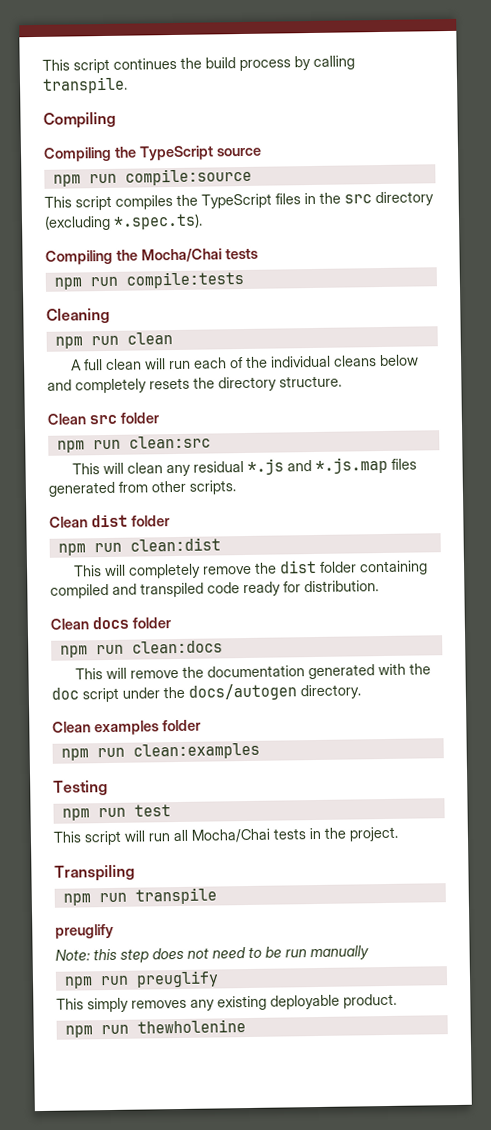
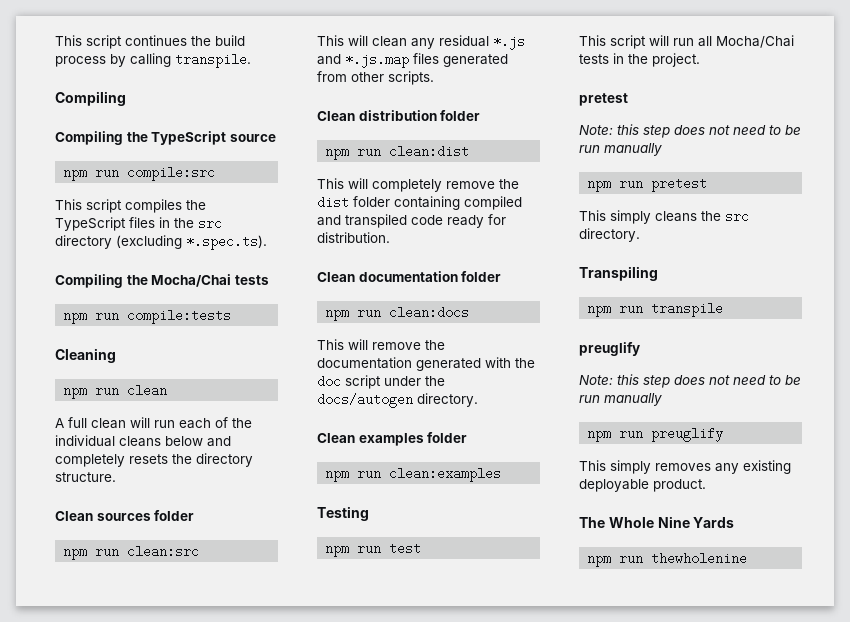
[124,167,252,186] compile:source -> [127,166,216,181] compile:src
[88,414,117,425] src -> [96,513,151,521] sources
[90,514,128,528] dist -> [358,110,437,121] distribution
[91,616,129,630] docs -> [358,271,458,282] documentation
(399, 834) none -> [579,93,628,106] [579,124,801,138] [579,143,662,156] [587,177,708,192] [579,210,749,224] [579,228,640,242] // pretest // Note: this step does not need to be run manually // npm run pretest // This simply cleans the src directory.
(397, 1001) none -> [579,516,735,528] // The Whole Nine Yards

